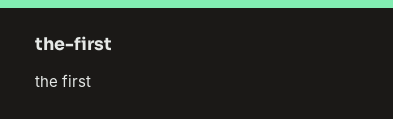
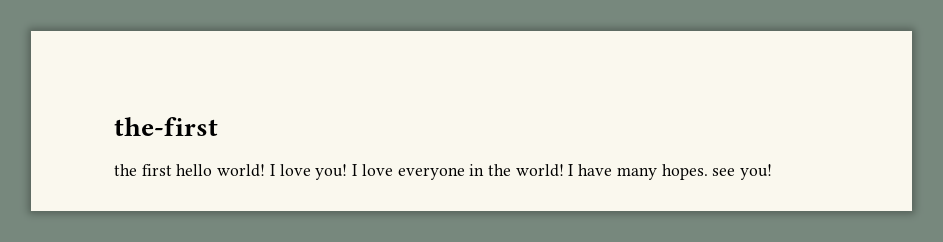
(92, 80) none -> [176,164,773,180] hello world! I love you! I love everyone in the world! I have many hopes. see you!

